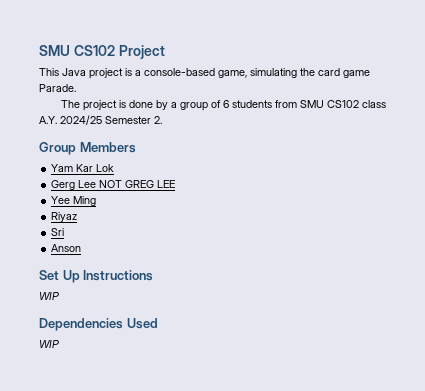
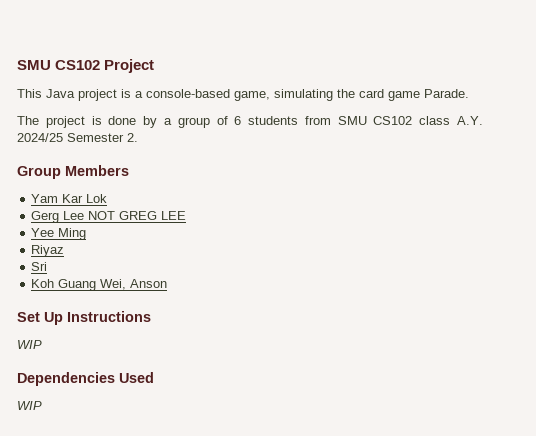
(65, 232) none -> [31,279,127,291] Koh Guang Wei,

